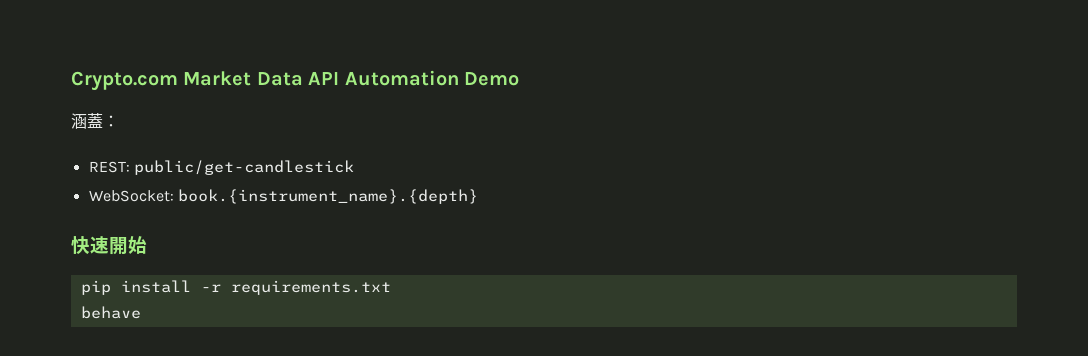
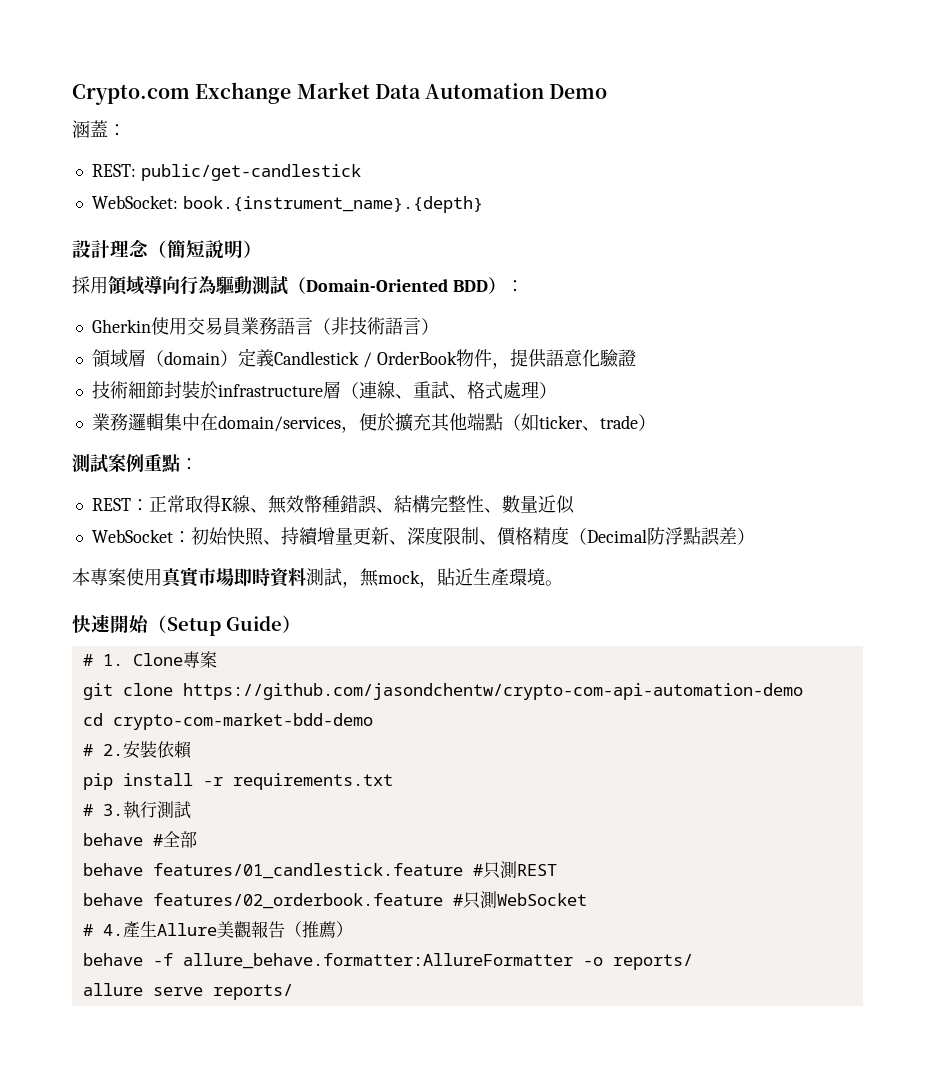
(178, 81) none -> [195,82,292,104] Exchange
[308,72,340,85] API -> (421, 91) none
[71,236,147,255] [80,280,391,295] [80,306,141,319] 快速開始 // pip install -r requirements.txt // behave -> [72,239,262,259] [72,275,524,295] [91,317,439,335] [91,348,636,369] [91,381,557,400] [91,413,656,433] [72,454,198,473] [91,494,575,514] [91,527,755,546] [72,567,563,588] [72,614,301,636] [82,651,217,668] [82,683,803,700] [82,713,373,730] [82,741,192,759] [82,773,393,790] [82,801,191,819] [82,831,197,848] [82,861,557,879] [82,891,587,909] [82,921,353,938] [82,953,693,970] [82,983,293,1000] 設計理念（簡短說明） // 採用領域導向行為驅動測試（Domain-Oriented BDD）： // Gherkin使用交易員業務語言（非技術語言） // 領域層（domain）定義Candlestick / OrderBook物件，提供語意化驗證 // 技術細節封裝於infrastructure層（連線、重試、格式處理） // 業務邏輯集中在domain/services，便於擴充其他端點（如ticker、trade） // 測試案例重點： // REST：正常取得K線、無效幣種錯誤、結構完整性、數量近似 // WebSocket：初始快照、持續增量更新、深度限制、價格精度（Decimal防浮點誤差） // 本專案使用真實市場即時資料測試，無mock，貼近生產環境。 // 快速開始（Setup Guide） // # 1. Clone專案 // git clone https://github.com/jasondchentw/crypto-com-api-automation-demo // cd crypto-com-market-bdd-demo // # 2.安裝依賴 // pip install -r requirements.txt // # 3.執行測試 // behave #全部 // behave features/01_candlestick.feature #只測REST // behave features/02_orderbook.feature #只測WebSocket // # 4.產生Allure美觀報告（推薦） // behave -f allure_behave.formatter:AllureFormatter -o reports/ // allure serve reports/

